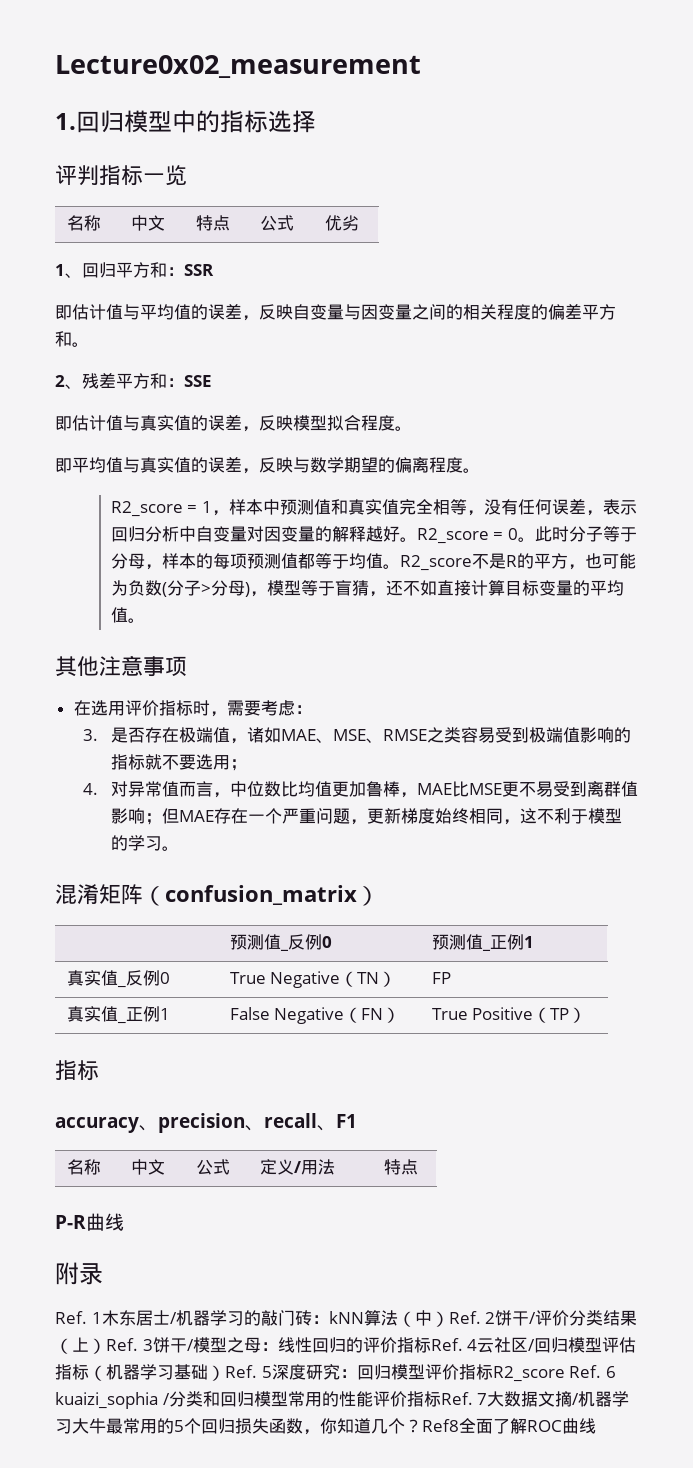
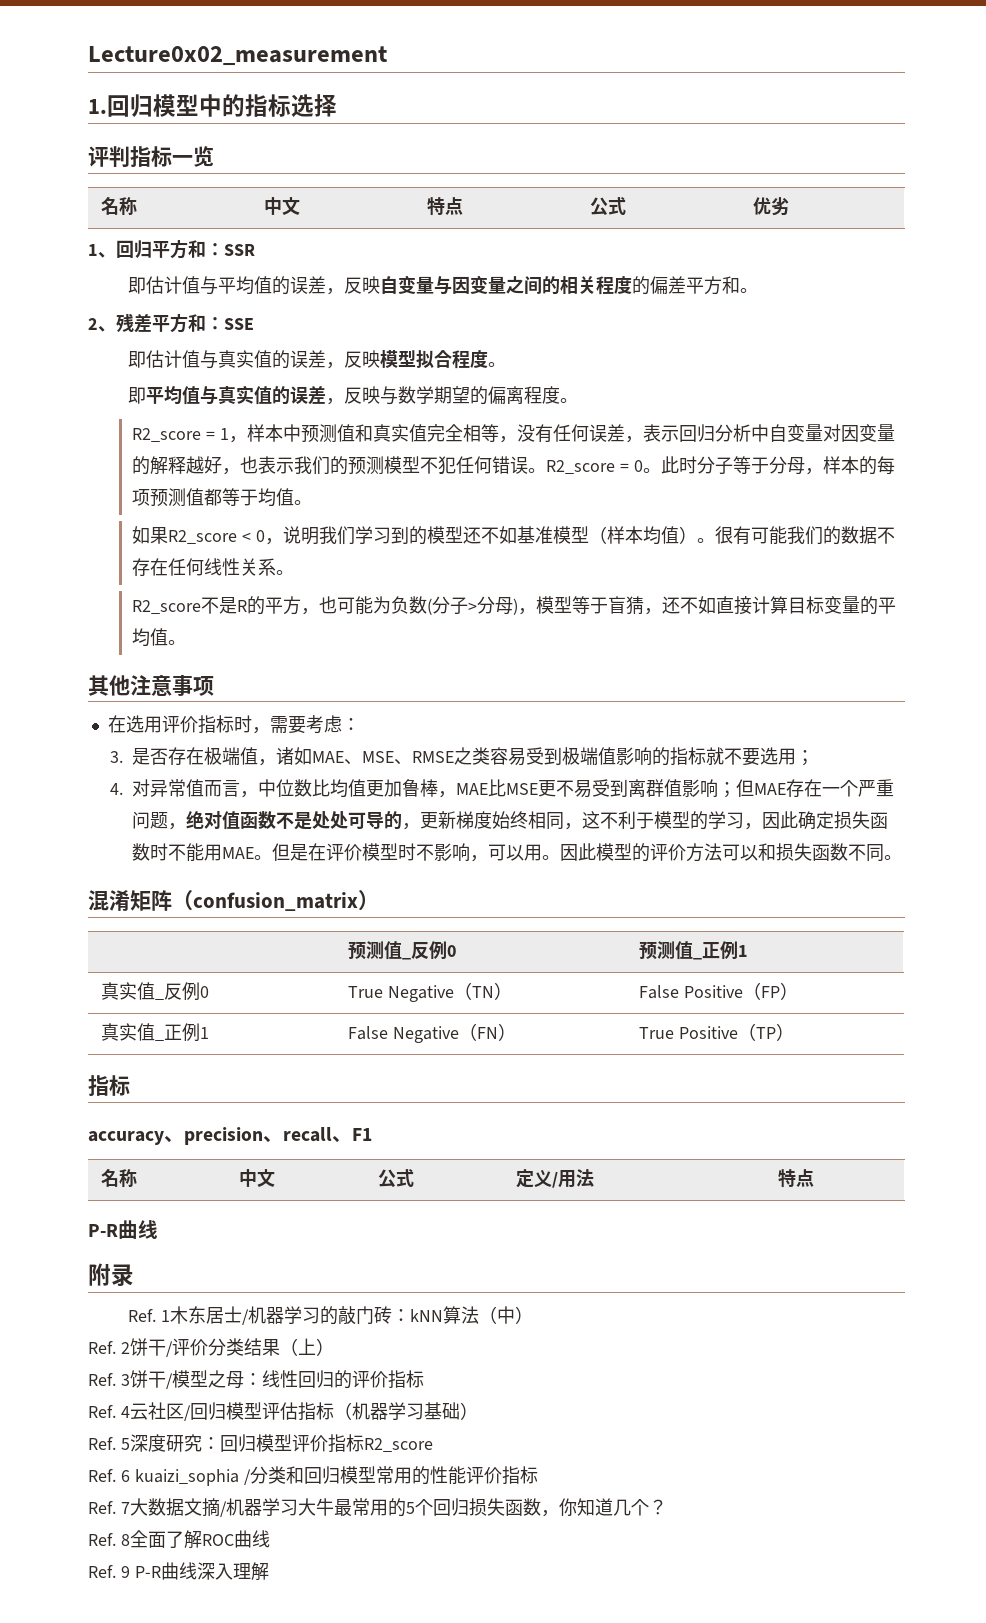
(400, 534) none -> [222,456,529,475] ，也表示我们的预测模型不犯任何错误
(400, 566) none -> [132,526,895,545] [132,558,295,576] // 如果R2_score < 0，说明我们学习到的模型还不如基准模型（样本均值）。很有可能我们的数据不存在任何线性关系。 //
(367, 822) none -> [186,810,421,830] 绝对值函数不是处处可导的，
(162, 843) none -> [744,811,889,830] [132,843,885,862] ，因此确定损失函数时不能用MAE。但是在评价模型时不影响，可以用。因此模型的评价方法可以和损失函数不同
(397, 979) none -> [638,982,761,1000] False Positive（
(451, 978) none -> [779,982,798,1000] ）
(449, 1319) none -> (534, 1315) //
(106, 1346) none -> (334, 1347) //
(431, 1345) none -> (424, 1379) //
(225, 1373) none -> (478, 1411) //
(565, 1374) none -> (433, 1445) //
(441, 1399) none -> (538, 1475) //
[422,1419,459,1432] Ref8 -> [88,1533,130,1546] // Ref. 8
(596, 1426) none -> [88,1562,269,1581] // Ref. 9 P-R曲线深入理解

